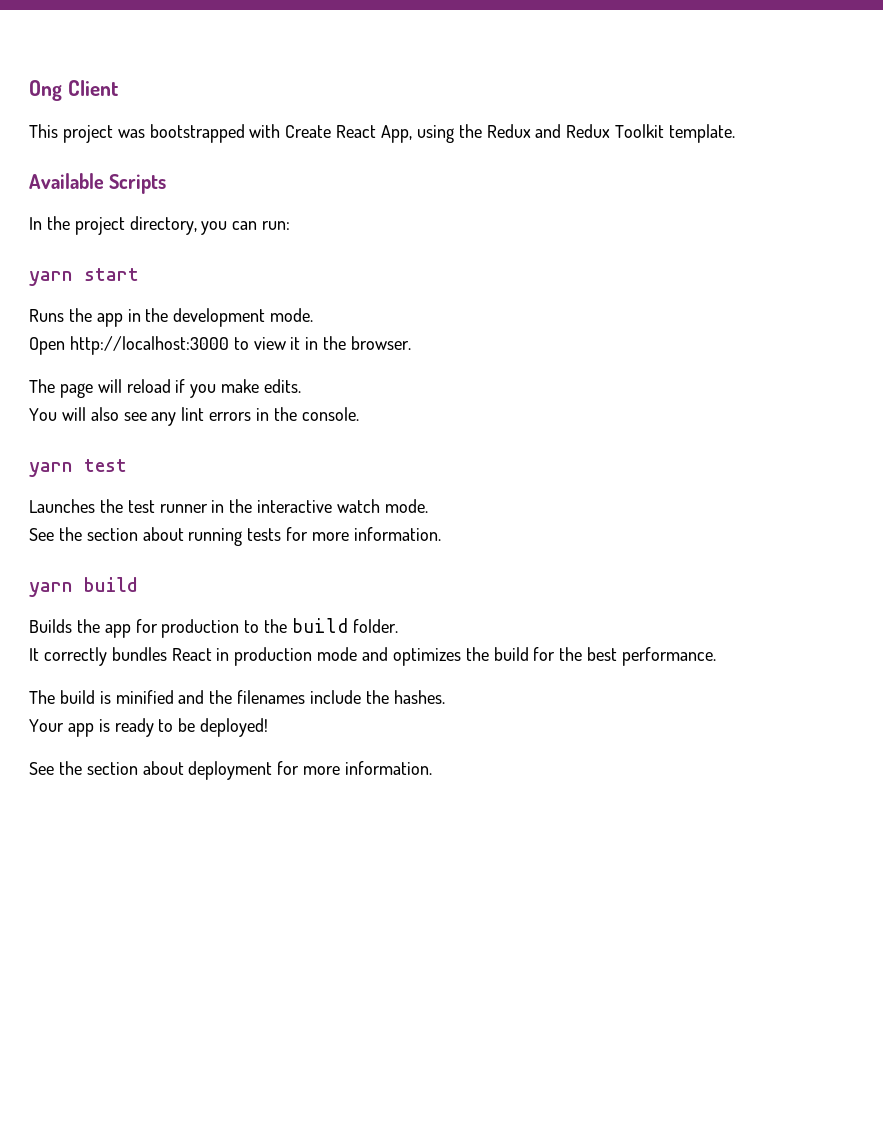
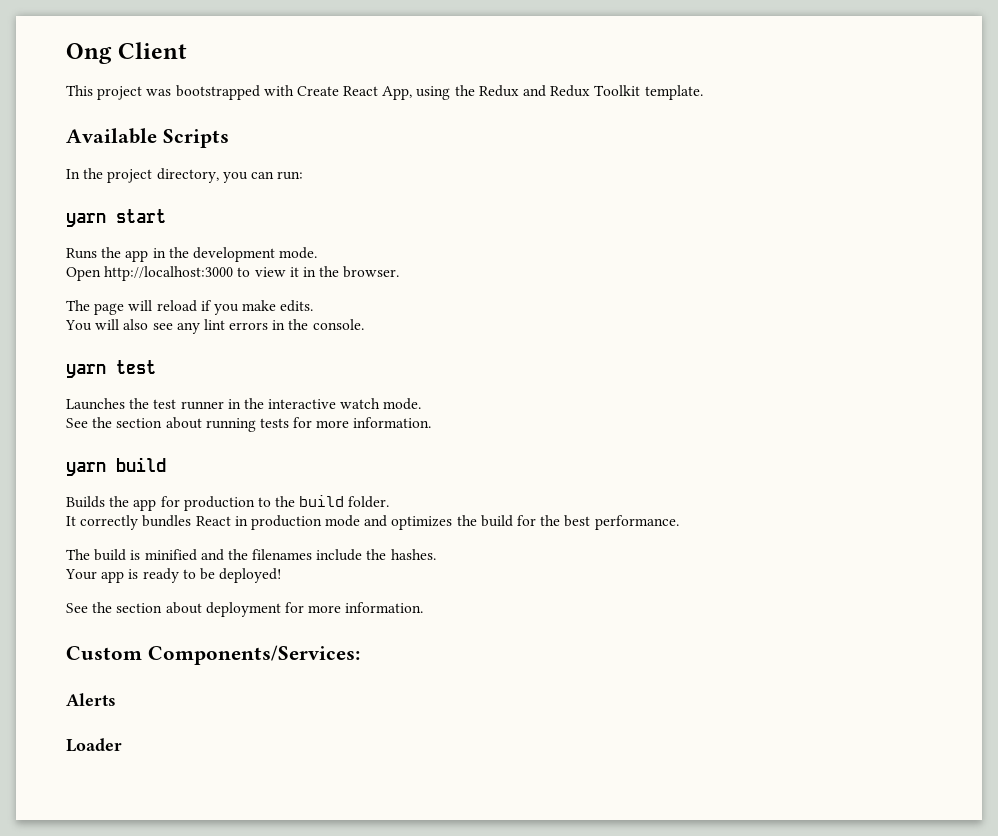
(433, 768) none -> [66,645,360,665] [66,693,116,706] [66,738,122,752] // Custom Components/Services: // Alerts // Loader

